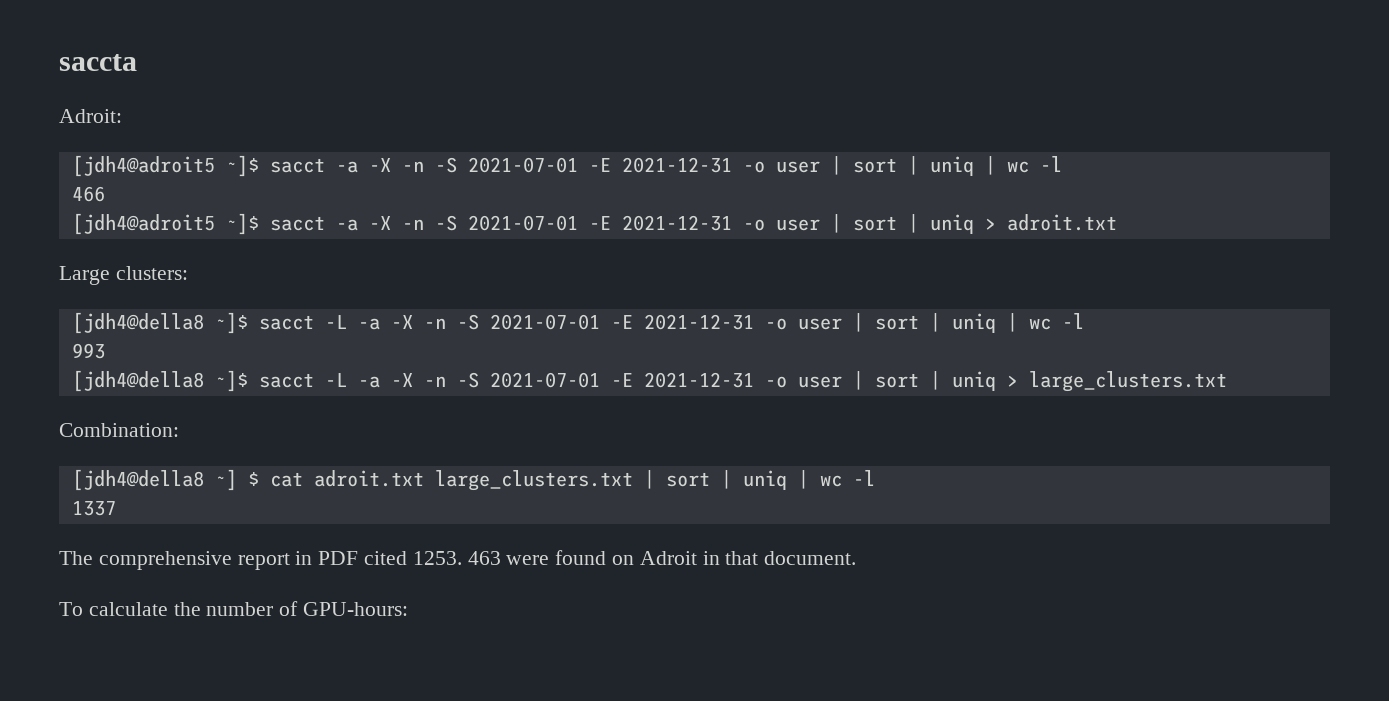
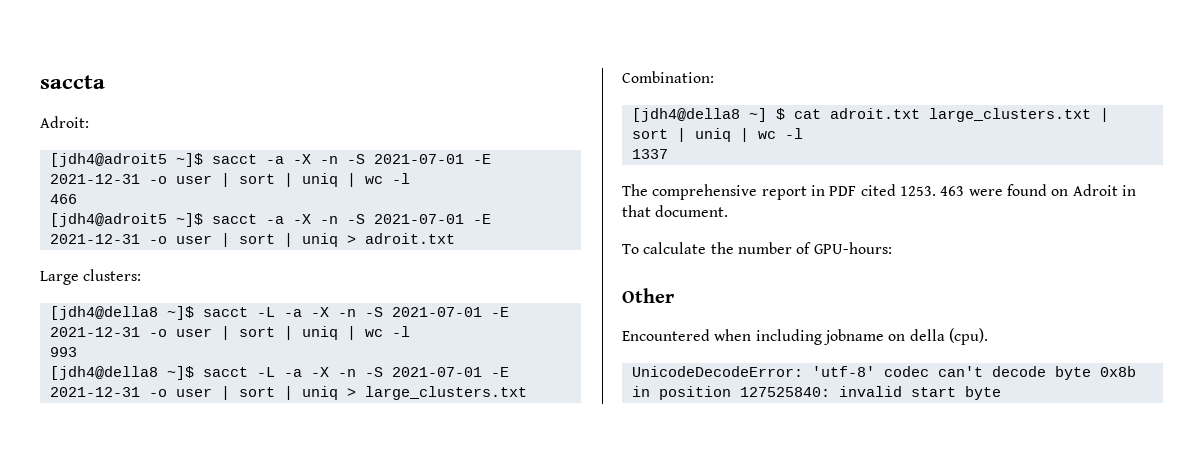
(409, 609) none -> [622,288,674,303] [622,328,988,345] [631,366,1136,380] [631,386,1001,400] // Other // Encountered when including jobname on della (cpu). // UnicodeDecodeError: 'utf-8' codec can't decode byte 0x8b in position 127525840: invalid start byte

